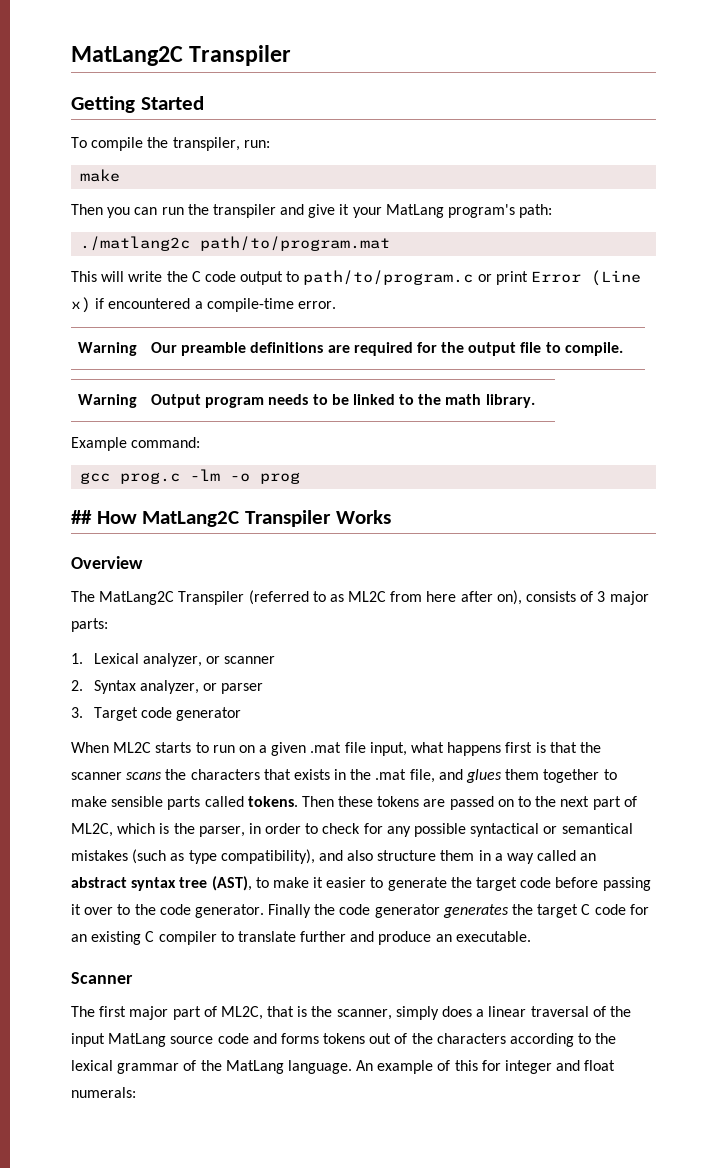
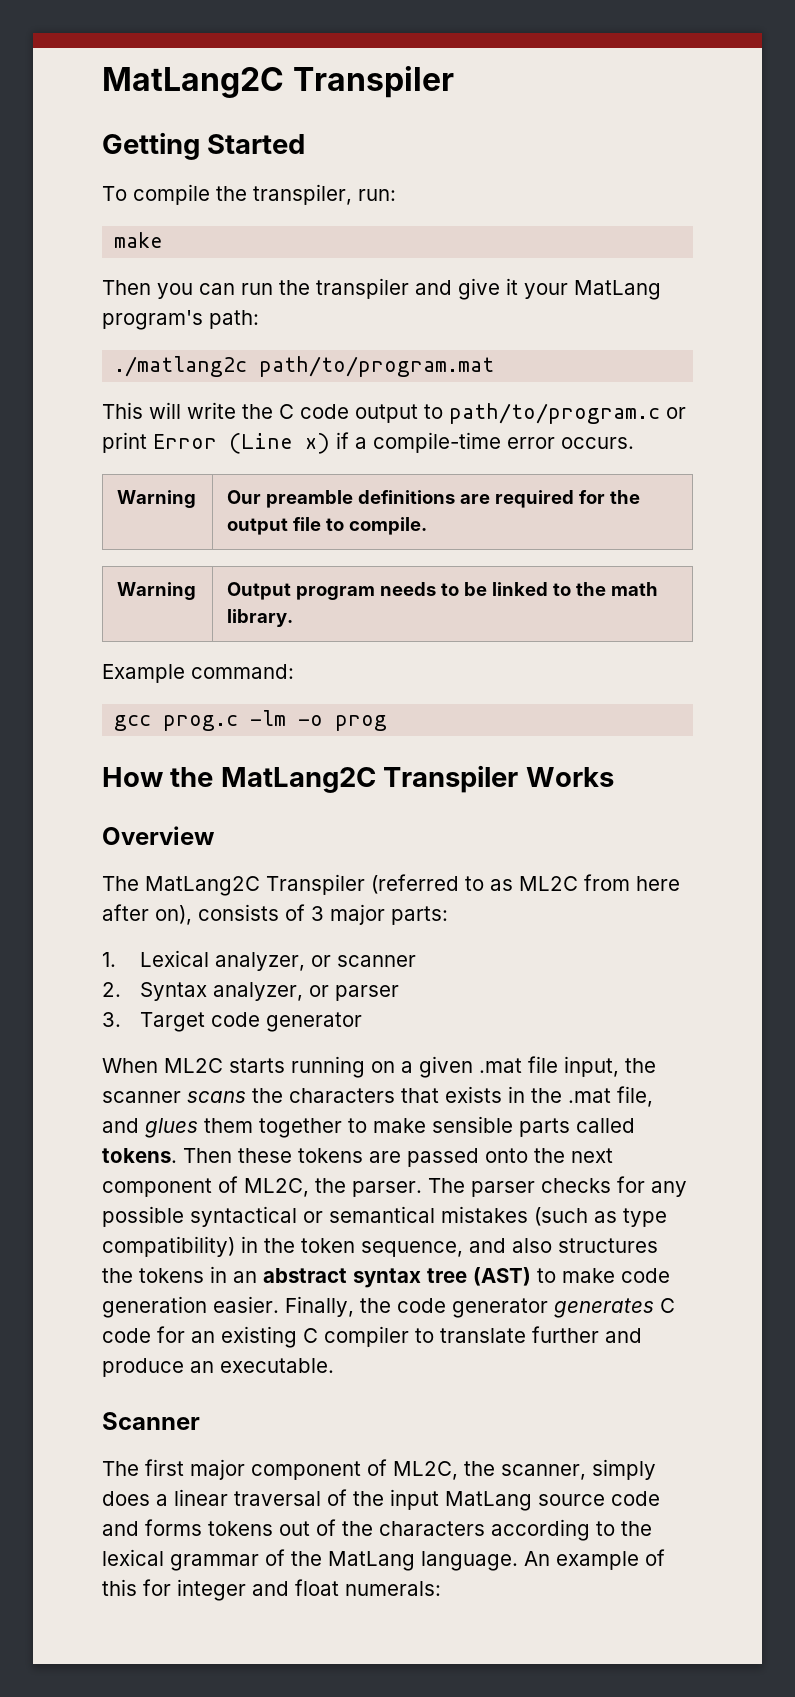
[108,298,191,309] encountered -> (349, 440) none
[297,301,336,309] error. -> [507,437,634,449] error occurs.
[71,510,137,524] ## How -> [102,767,214,787] How the
[195,742,235,753] to run -> [291,1056,365,1078] running
[411,742,577,756] what happens first is that -> (619, 1066) none
[497,796,532,807] on to -> [485,1148,528,1163] onto
[592,796,637,810] [71,823,361,837] part of ML2C, which is the parser, in order to check -> [102,1176,611,1197] component of ML2C, the parser. The parser checks
[220,849,577,864] compatibility), and also structure them in a way called -> [102,1236,658,1257] [102,1266,227,1283] compatibility) in the token sequence, and also structures the tokens in
[211,876,651,891] [71,904,312,918] (AST), to make it easier to generate the target code before passing it over to the code generator. Finally -> [473,1267,670,1286] [102,1296,354,1318] (AST) to make code generation easier. Finally,
[512,904,579,918] the target -> (654, 1308) none
[172,1006,308,1020] part of ML2C, that is -> [251,1459,458,1480] component of ML2C,

